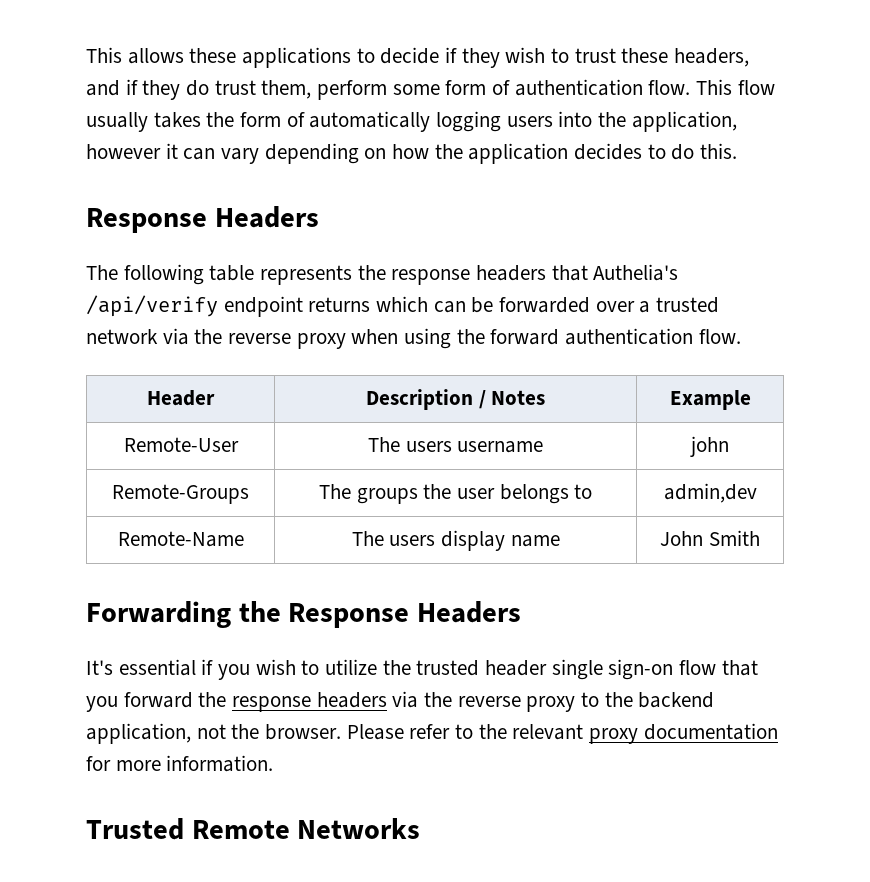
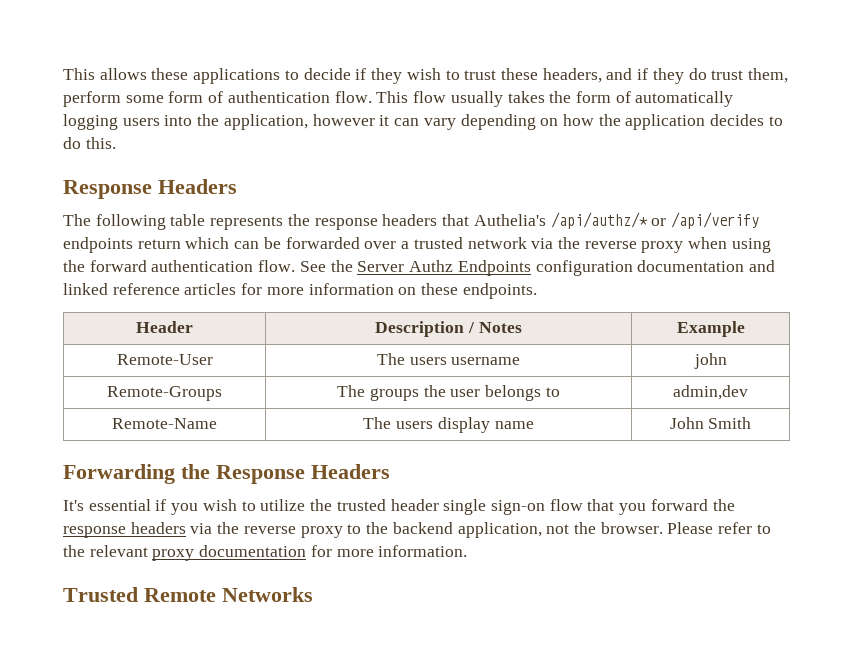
[86,295,371,317] /api/verify endpoint returns -> [550,212,759,229] [63,237,181,253] /api/authz/* or /api/verify endpoints return
(741, 336) none -> [299,260,775,276] [63,283,537,299] See the Server Authz Endpoints configuration documentation and linked reference articles for more information on these endpoints.

